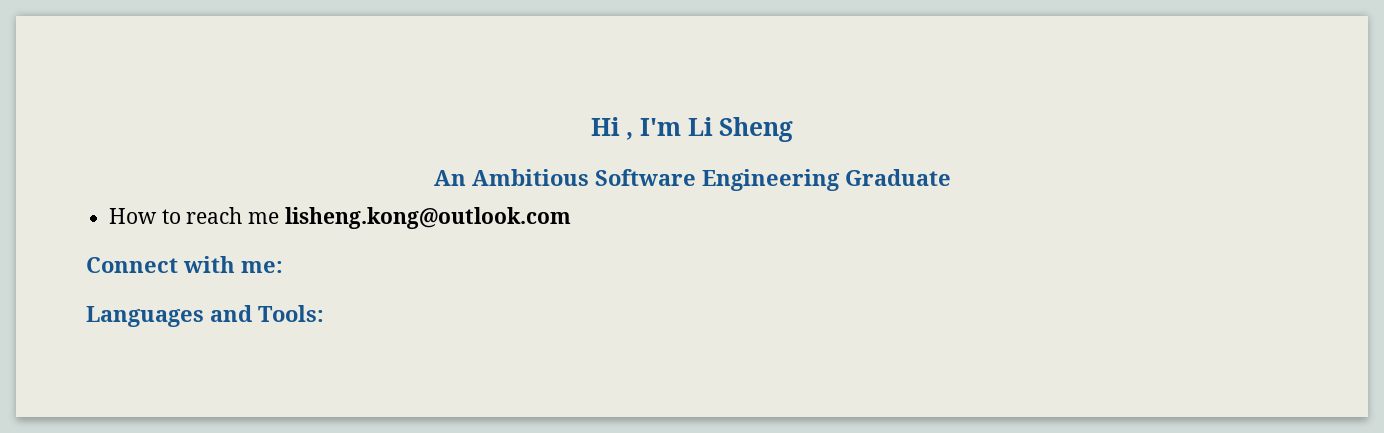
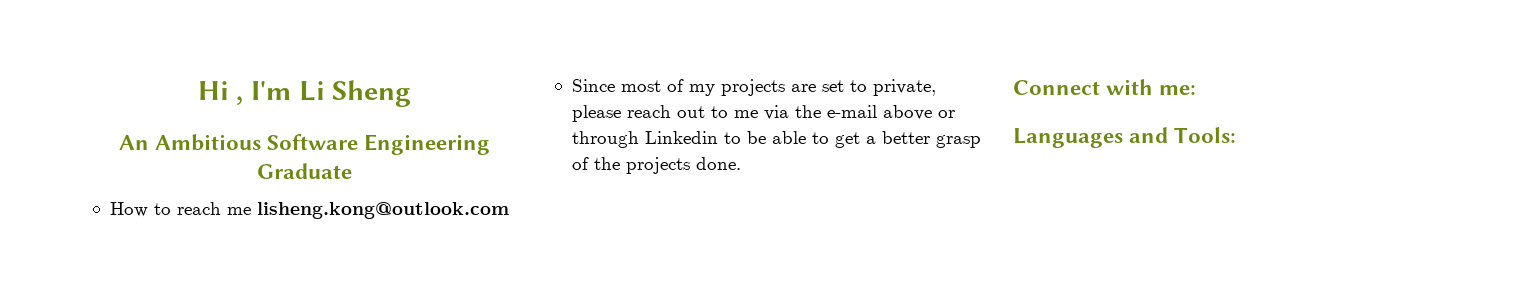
(571, 218) none -> [571,79,936,96] [571,105,955,122] [571,131,981,148] [571,157,741,174] // Since most of my projects are set to private, please reach out to me via the e-mail above or through Linkedin to be able to get a better grasp of the projects done.

